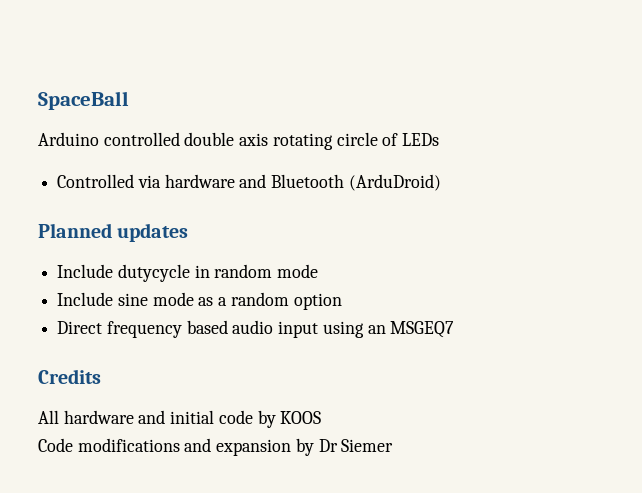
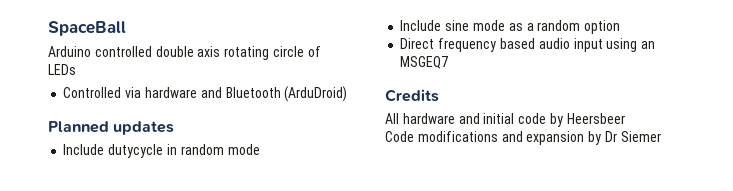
[280,411,322,424] KOOS -> [566,113,625,124] Heersbeer

